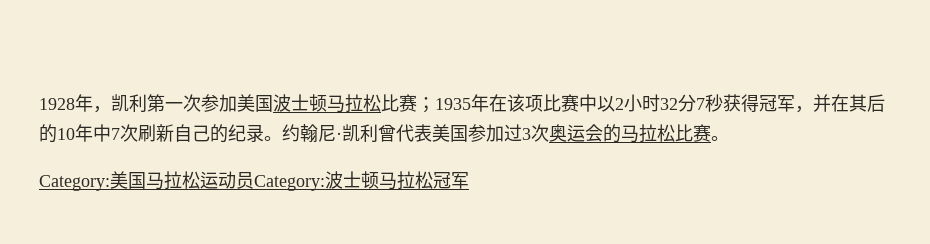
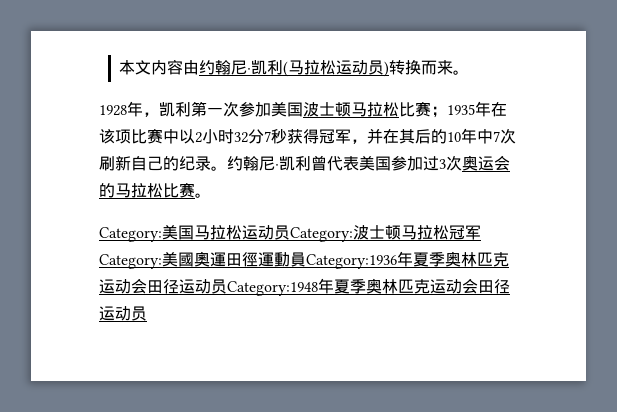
(39, 104) none -> [119,59,470,77] 本文内容由约翰尼·凯利(马拉松运动员)转换而来。 //
(469, 180) none -> [99,251,509,269] [99,278,510,296] [99,306,147,321] Category:美國奧運田徑運動員Category:1936年夏季奥林匹克运动会田径运动员Category:1948年夏季奥林匹克运动会田径运动员

